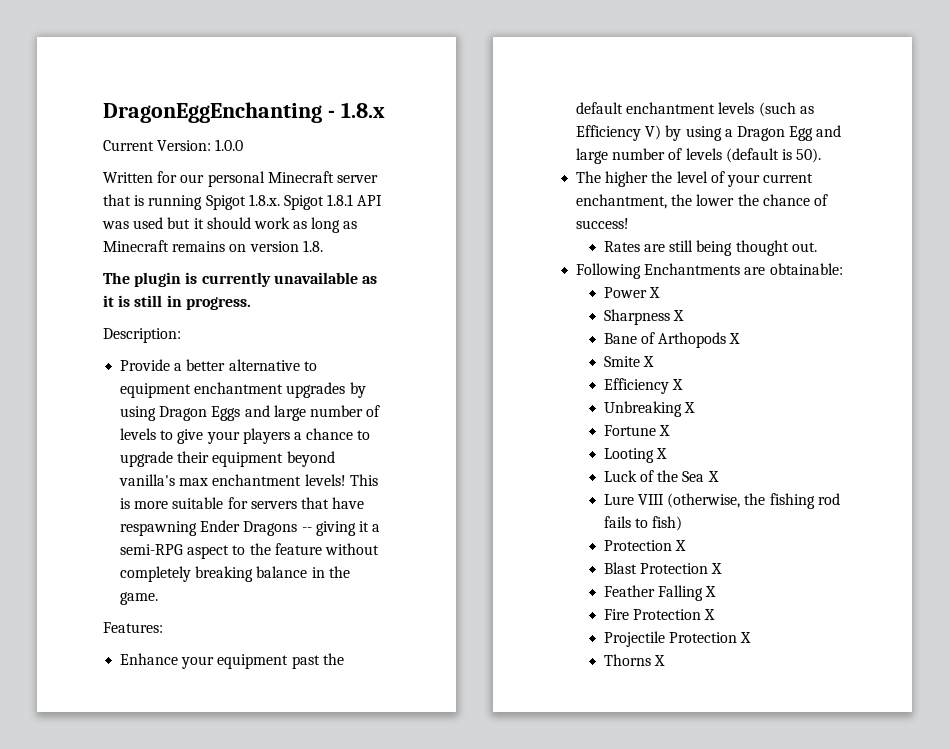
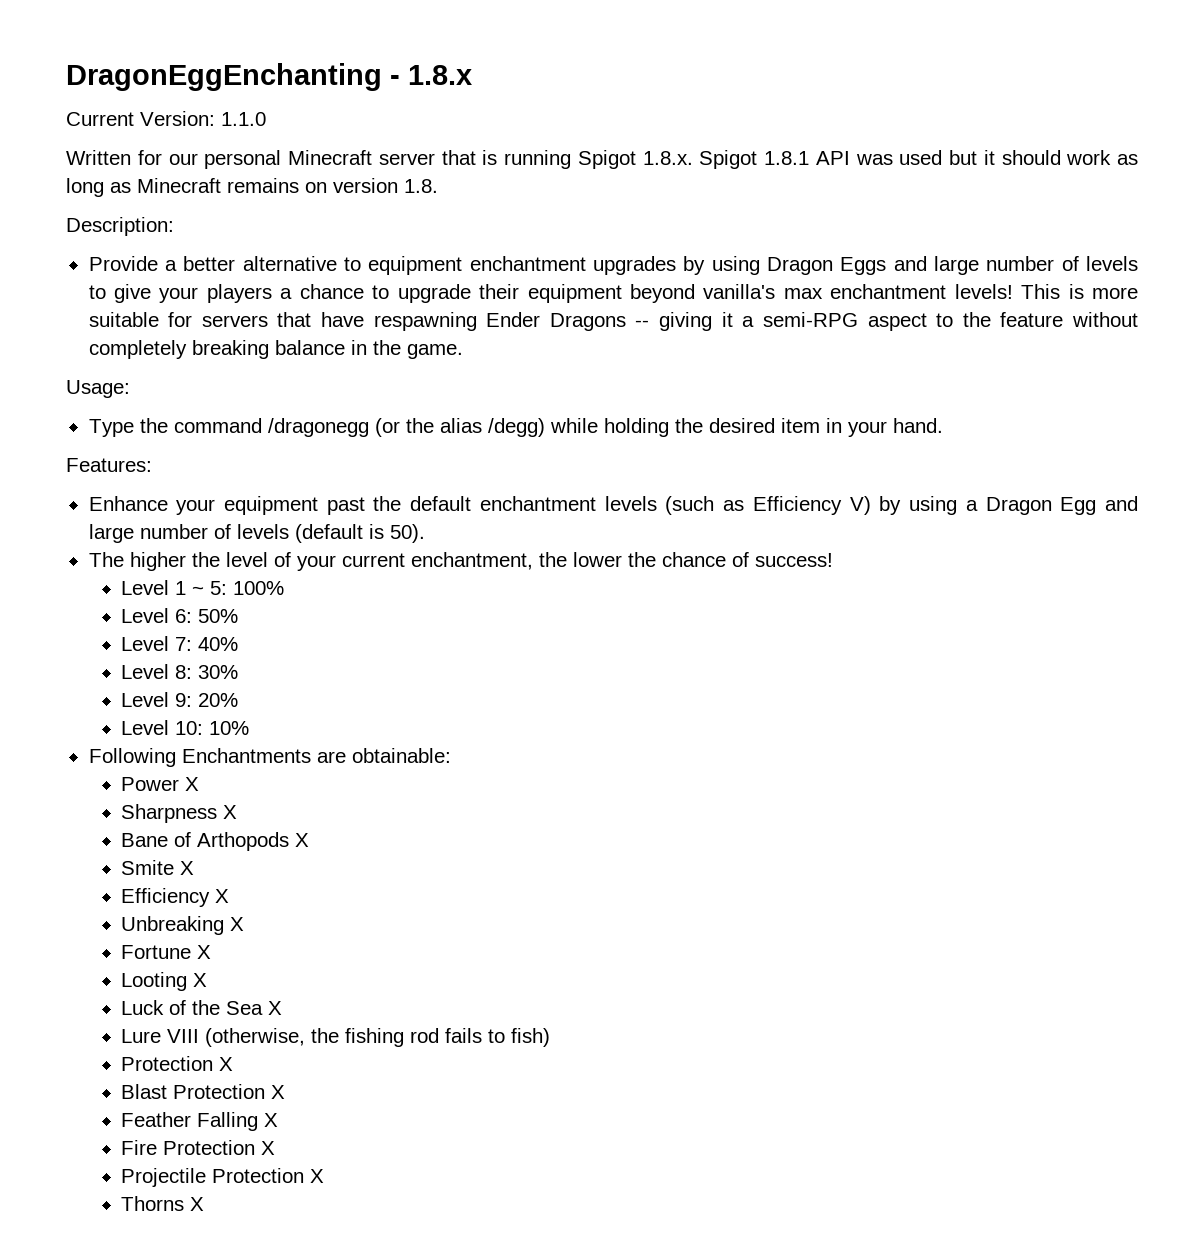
[215,139,244,151] 1.0.0 -> [221,112,266,126] 1.1.0
[103,272,377,287] [103,295,251,310] // The plugin is currently unavailable as it is still in progress. -> (438, 186) none
(159, 598) none -> [66,380,130,398] [88,418,943,437] // Usage: // Type the command /dragonegg (or the alias /degg) while holding the desired item in your hand.
[603,240,817,256] Rates are still being thought out. -> [120,580,284,595] [120,608,238,623] [120,636,238,651] [120,664,238,679] [120,692,238,707] [120,720,249,735] Level 1 ~ 5: 100% // Level 6: 50% // Level 7: 40% // Level 8: 30% // Level 9: 20% // Level 10: 10%

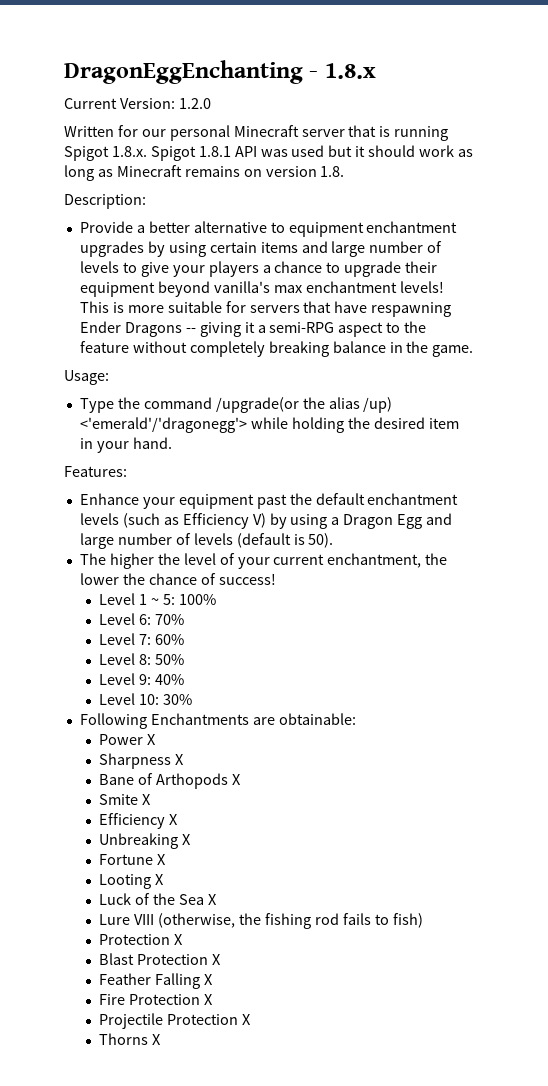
[221,112,266,126] 1.1.0 -> [178,98,211,109] 1.2.0
[766,257,887,275] Dragon Eggs -> [209,242,298,253] certain items
[267,418,545,437] /dragonegg (or the alias /degg) -> [215,397,393,413] [79,417,247,433] /upgrade(or the alias /up) <'emerald'/'dragonegg'>
(192, 616) none -> [155,614,185,625] [99,633,185,645] [99,653,152,665] 70% // Level 7: 60% // Level 8:
[174,637,192,651] 7: -> [139,674,152,685] 9:
[174,665,192,679] 8: -> [139,694,160,705] 10:
[120,692,238,707] [120,720,249,735] // Level 9: 20% // Level 10: 10% -> (193, 699) none

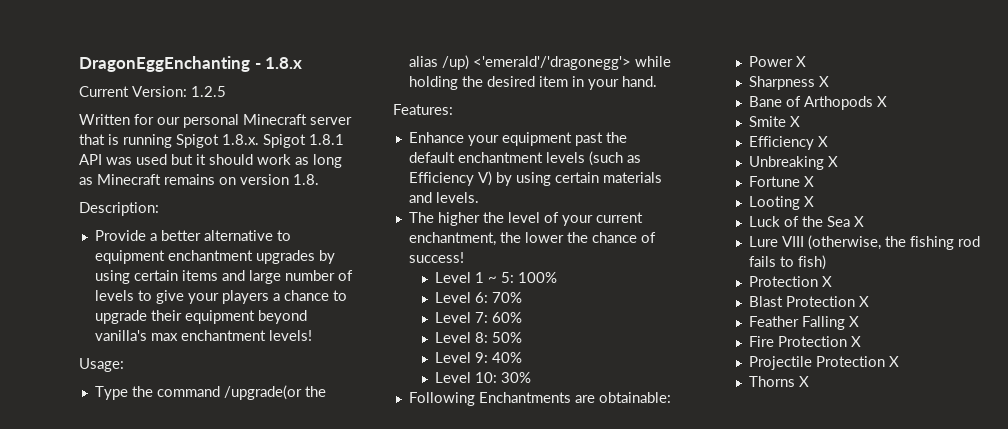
[178,98,211,109] 1.2.0 -> [191,86,226,97] 1.2.5
[79,301,452,317] [79,321,427,337] [79,341,474,357] This is more suitable for servers that have respawning Ender Dragons -- giving it a semi-RPG aspect to the feature without completely breaking balance in the game. -> (312, 335) none
[331,513,453,529] [79,533,334,549] a Dragon Egg and large number of levels (default is 50). -> [554,172,662,183] [408,192,479,203] certain materials and levels.

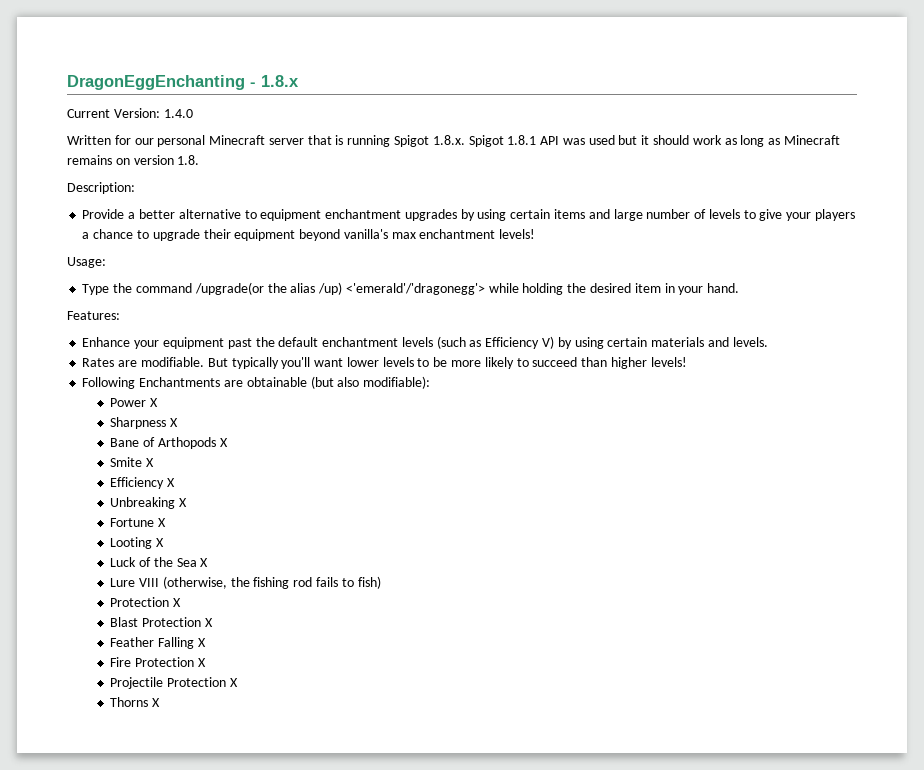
[191,86,226,97] 1.2.5 -> [163,109,193,118] 1.4.0
[408,212,643,226] [408,232,656,246] [408,252,464,263] [435,272,558,283] [435,292,523,303] [435,312,523,323] [435,332,523,343] [435,352,523,363] [435,372,532,383] The higher the level of your current enchantment, the lower the chance of success! // Level 1 ~ 5: 100% // Level 6: 70% // Level 7: 60% // Level 8: 50% // Level 9: 40% // Level 10: 30% -> [82,357,687,369] Rates are modifiable. But typically you'll want lower levels to be more likely to succeed than higher levels!
[598,392,671,403] obtainable: -> [246,376,431,389] obtainable (but also modifiable):

